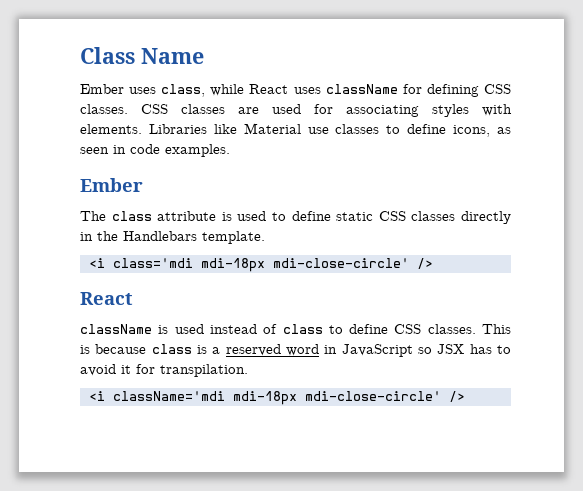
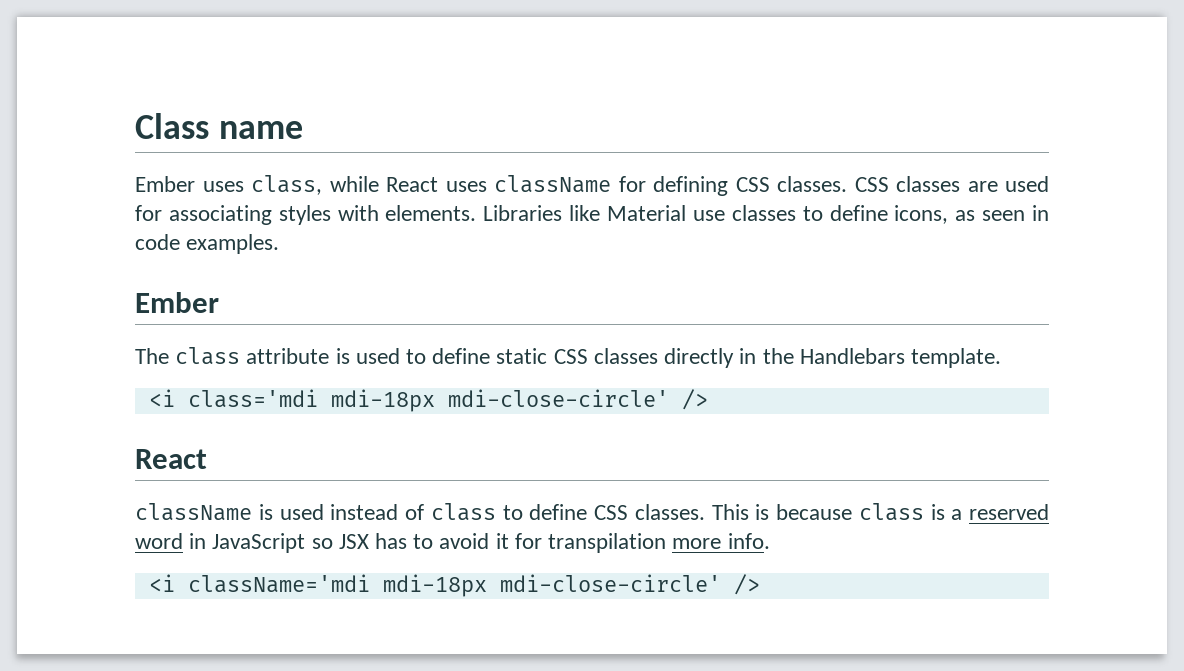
[141,48,204,64] Name -> [218,121,303,139] name
[160,364,248,377] transpilation. -> [548,533,770,553] transpilation more info.

